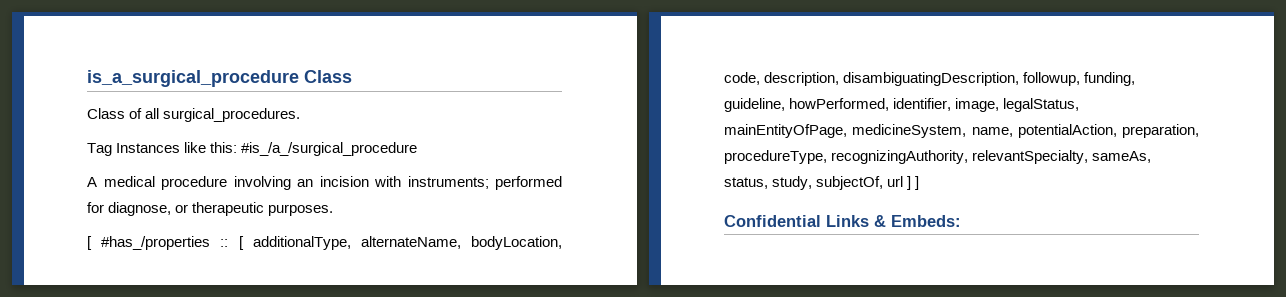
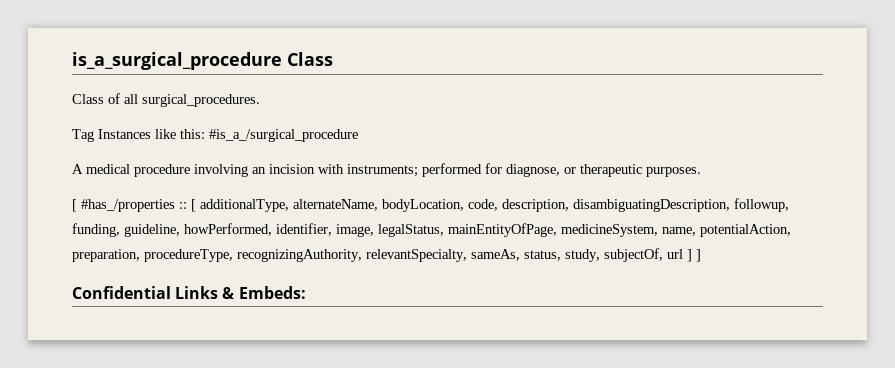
[241,142,418,156] #is_/a_/surgical_procedure -> [209,129,358,142] #is_a_/surgical_procedure

